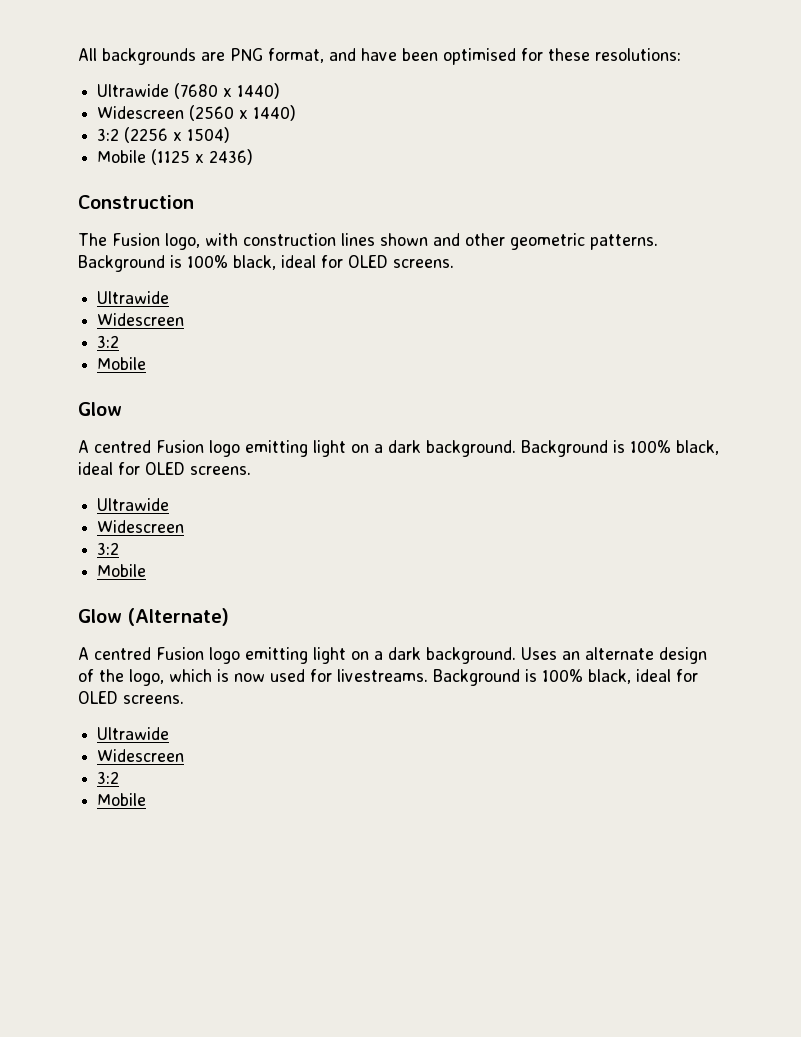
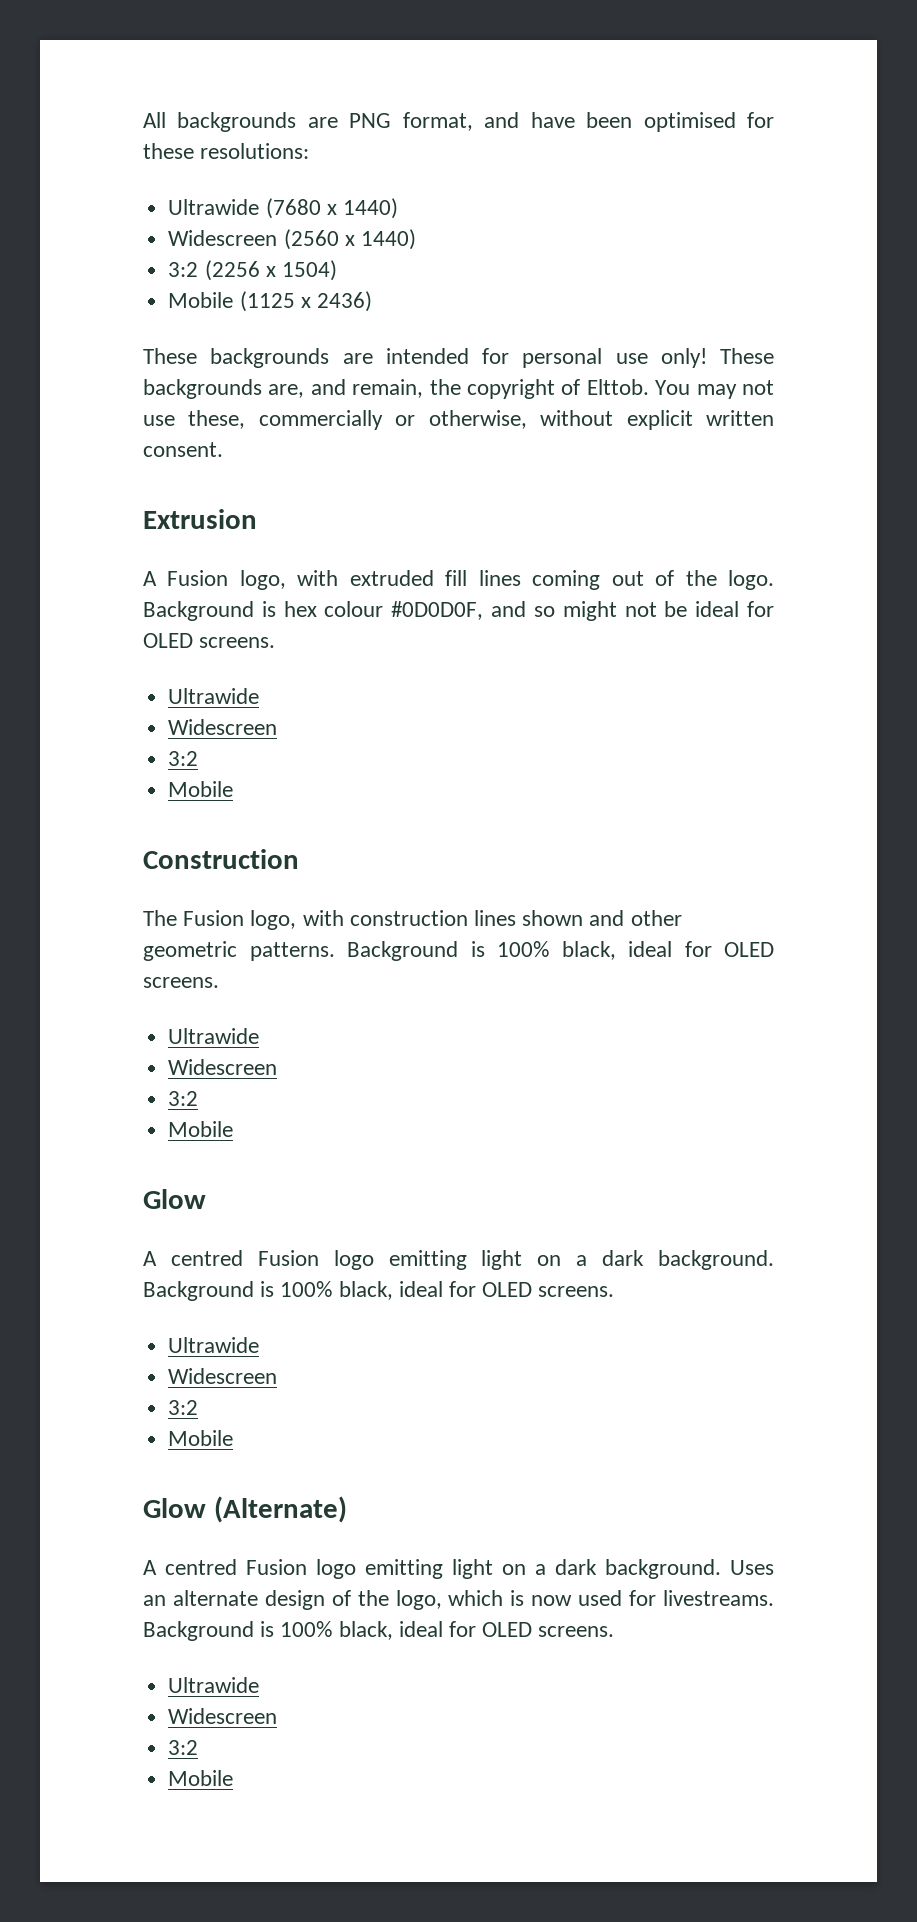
(254, 157) none -> [143,348,774,368] [143,379,774,399] [143,410,774,430] [143,442,223,457] [143,509,257,529] [143,570,774,590] [143,601,775,621] [143,633,276,648] [168,688,260,704] [168,719,278,735] [168,751,199,766] [168,781,234,797] // These backgrounds are intended for personal use only! These backgrounds are, and remain, the copyright of Elttob. You may not use these, commercially or otherwise, without explicit written consent. // Extrusion // A Fusion logo, with extruded fill lines coming out of the logo. Background is hex colour #0D0D0F, and so might not be ideal for OLED screens. // Ultrawide // Widescreen // 3:2 // Mobile

